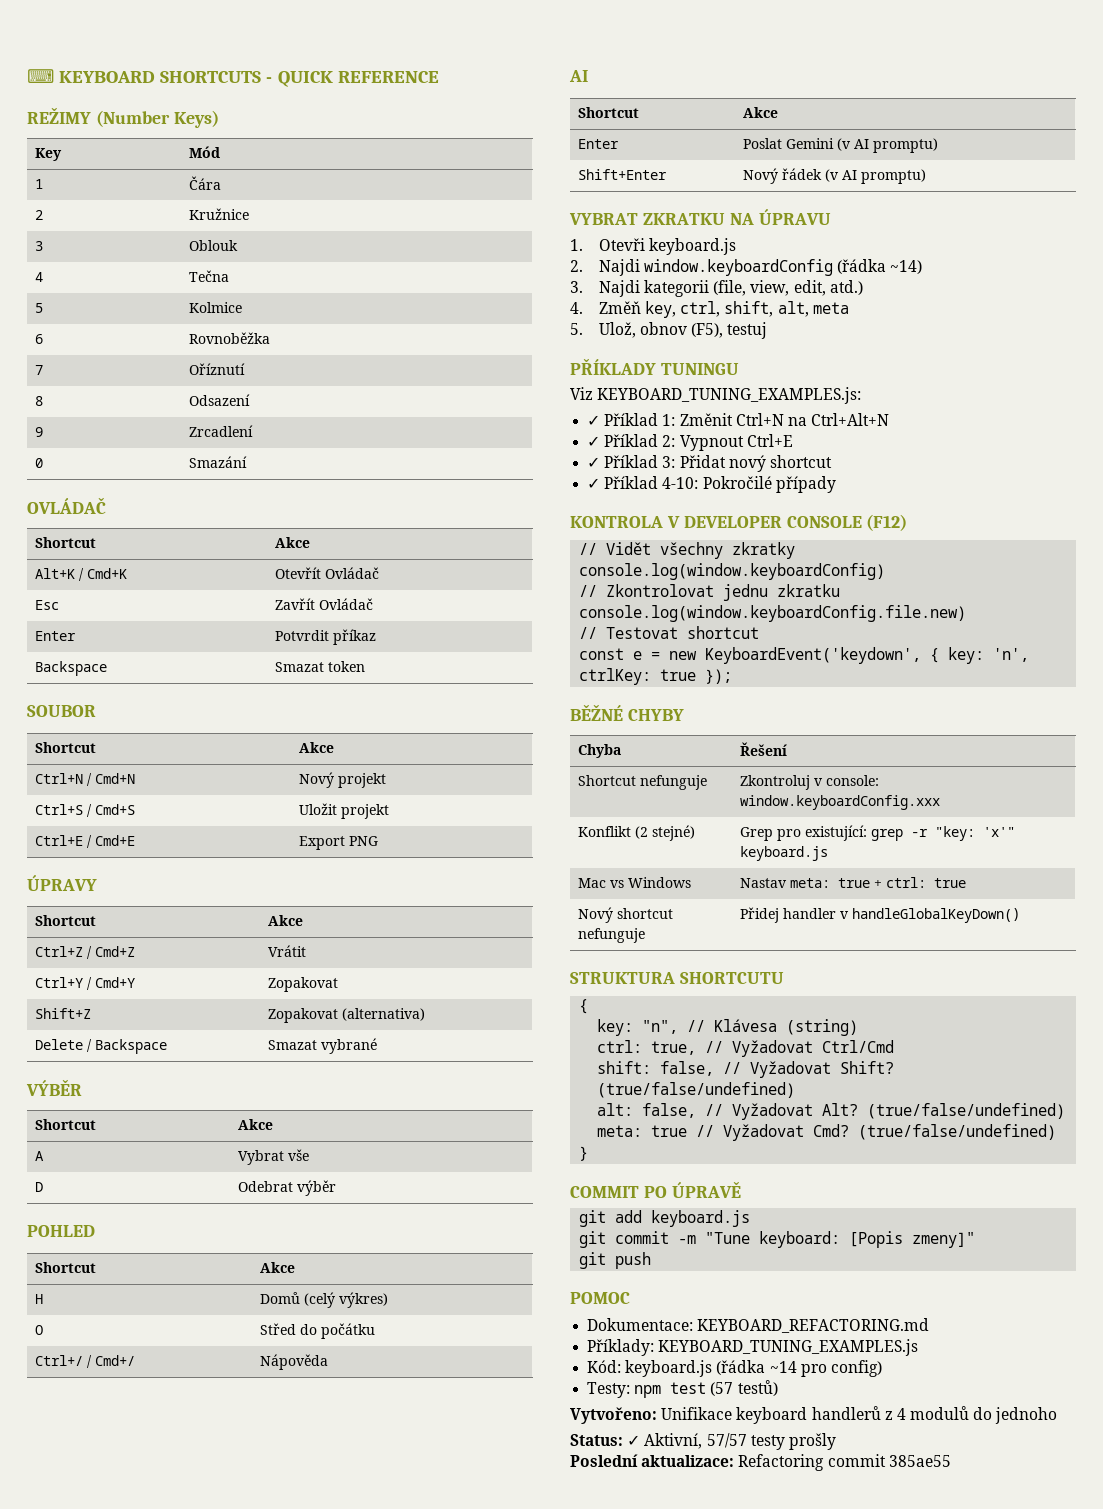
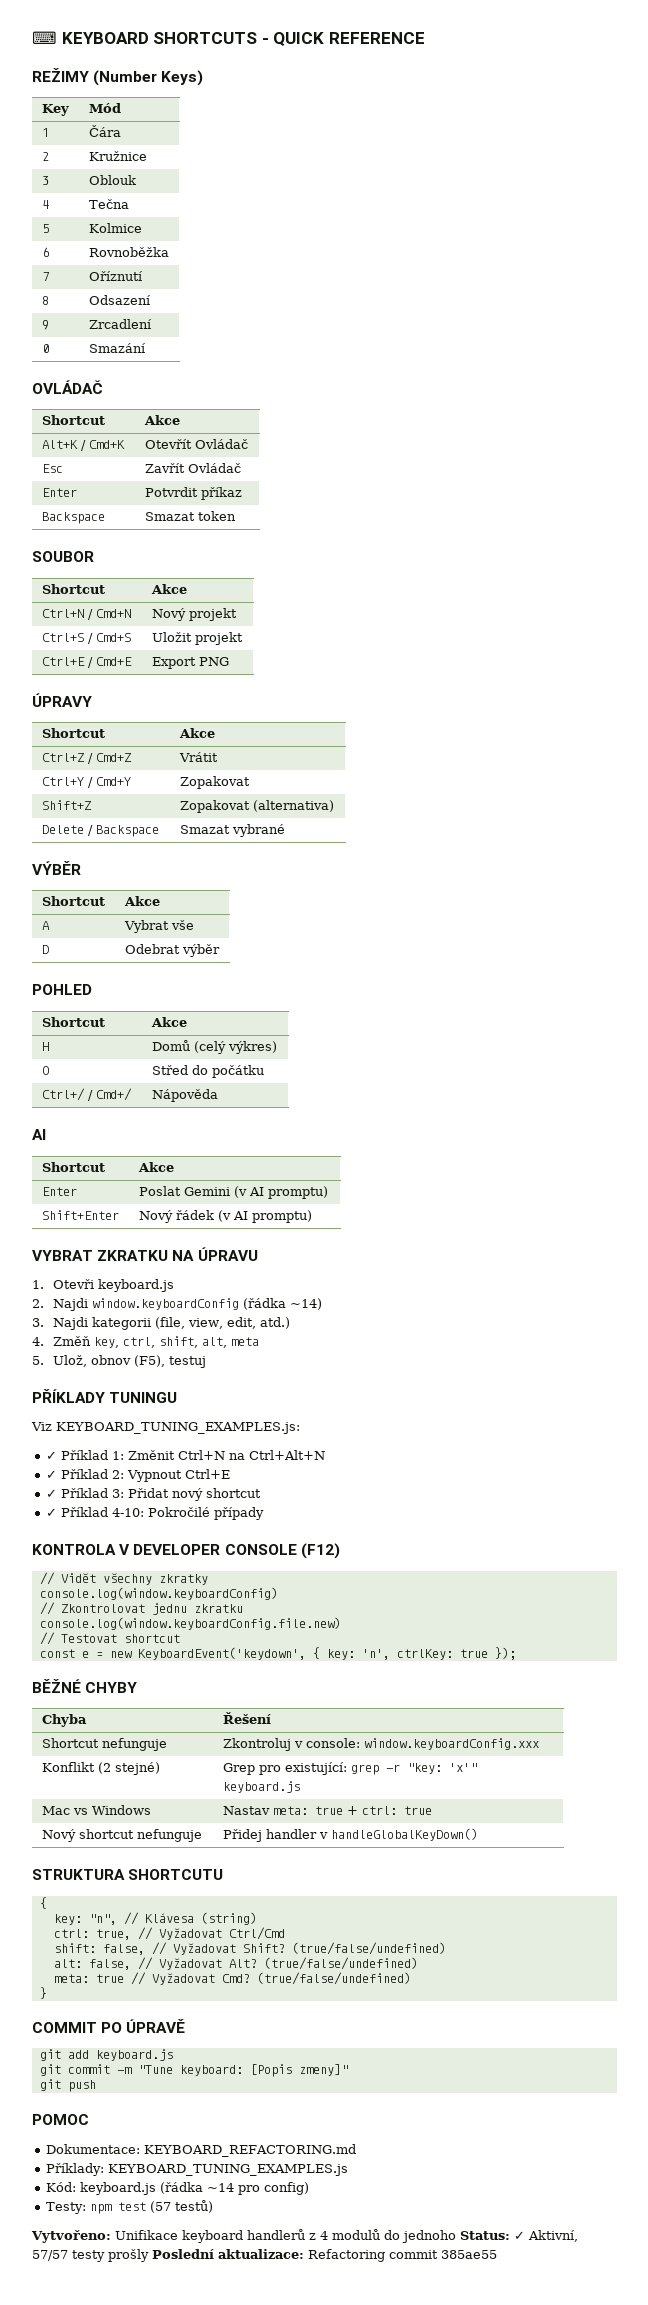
(1058, 1415) // -> (456, 2236) none
(836, 1441) // -> (149, 2255) none

